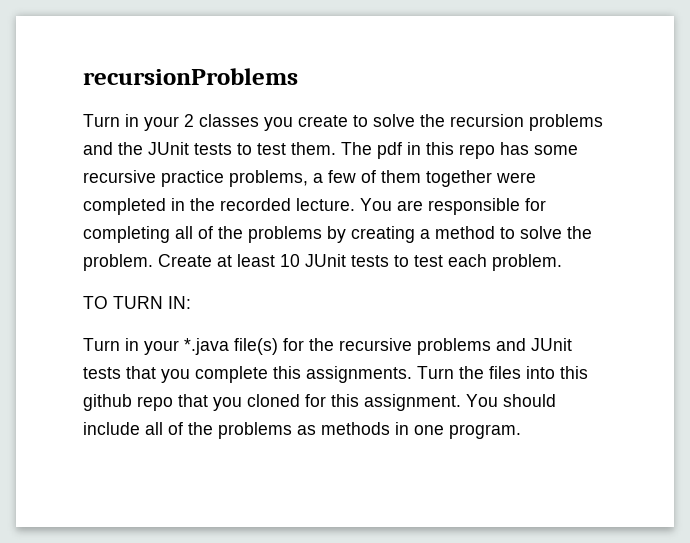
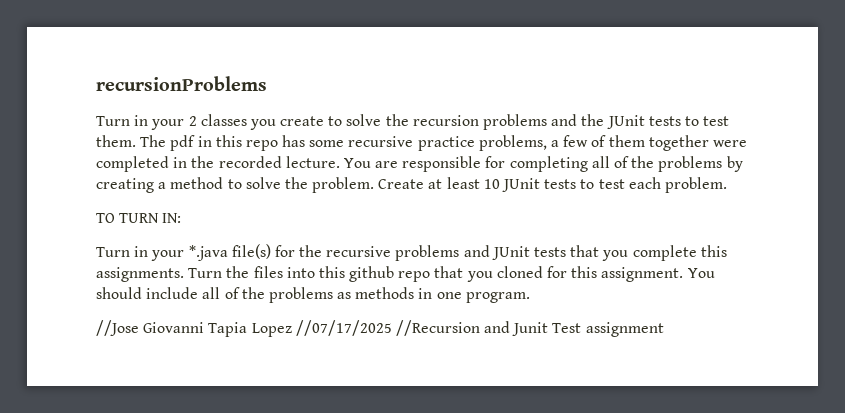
(521, 431) none -> [96,320,664,337] // //Jose Giovanni Tapia Lopez //07/17/2025 //Recursion and Junit Test assignment

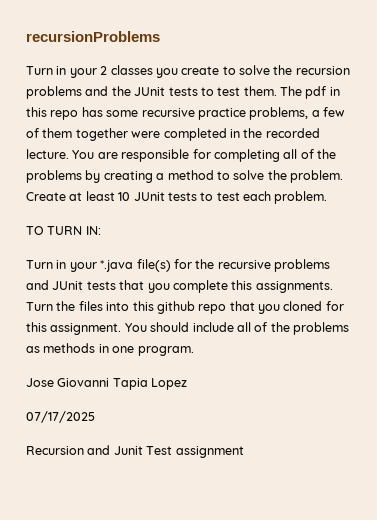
[96,320,139,336] //Jose -> [26,378,54,387] Jose
[295,320,480,336] //07/17/2025 //Recursion -> [26,411,95,423] [26,446,84,455] // 07/17/2025 // Recursion

